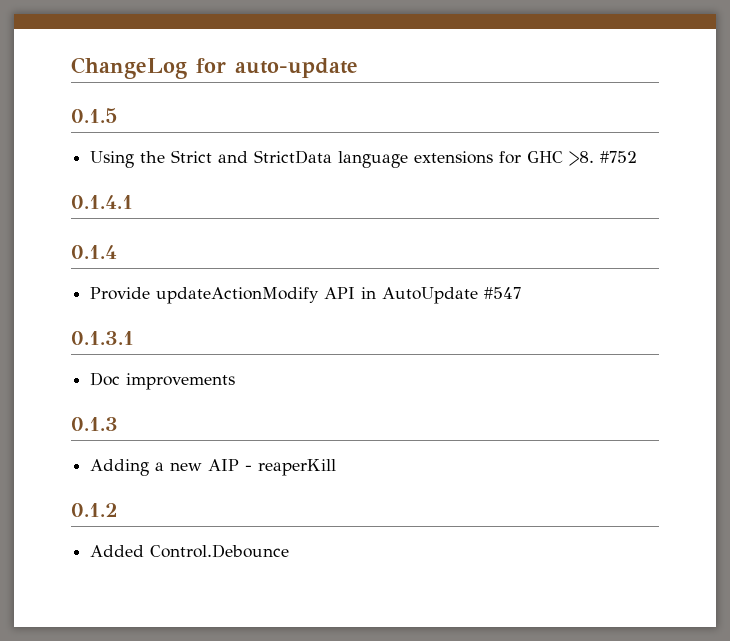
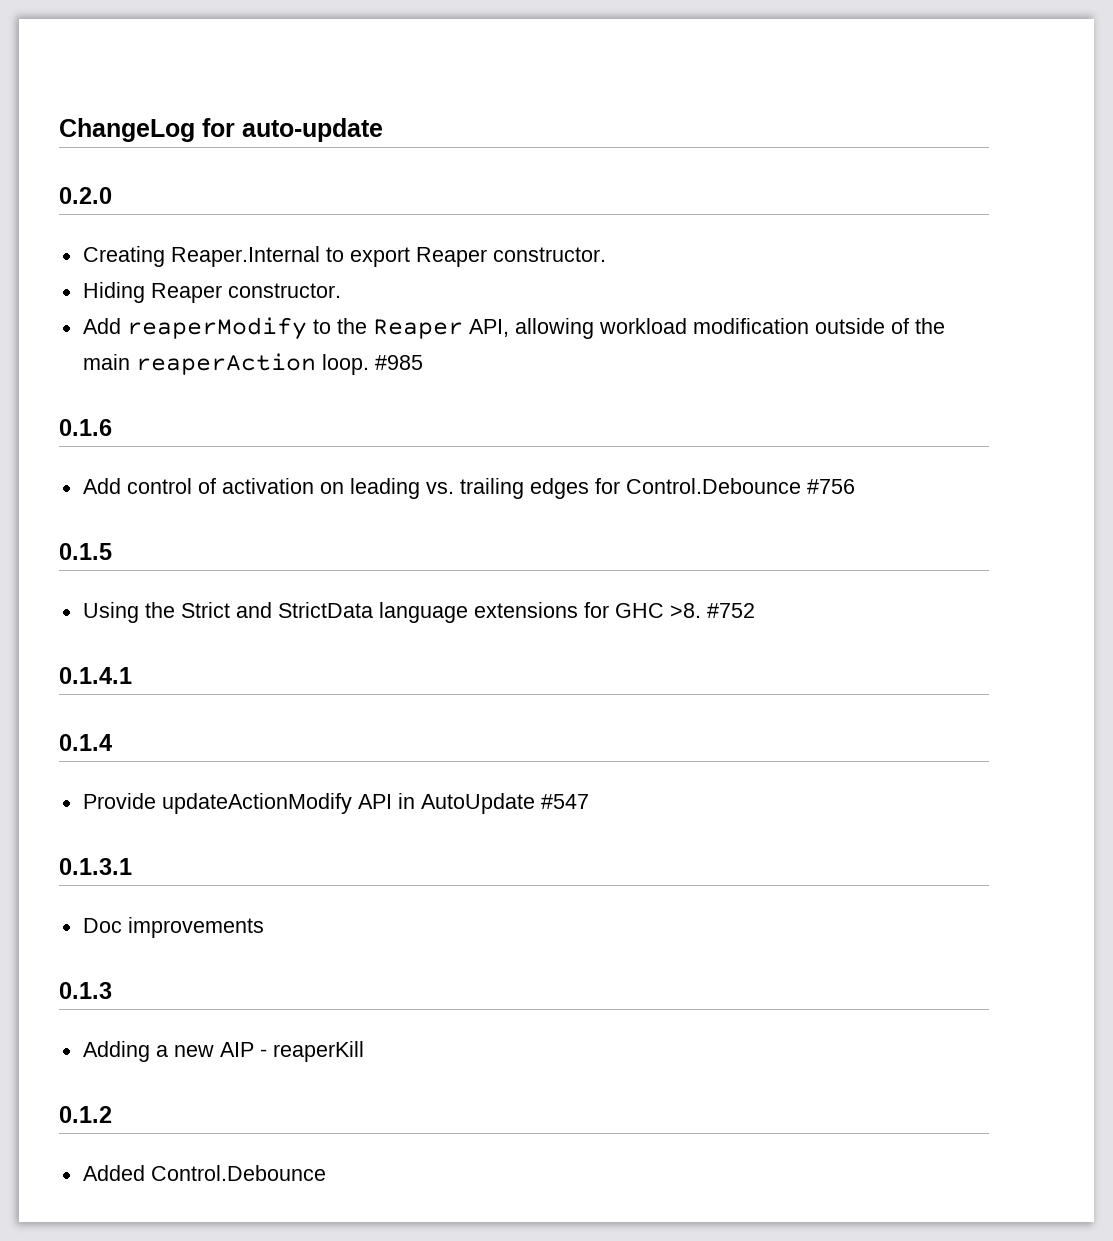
(358, 68) none -> [59,187,112,204] [82,246,606,267] [82,282,341,303] [82,317,945,340] [82,353,423,375] [59,419,112,436] [82,478,855,499] // 0.2.0 // Creating Reaper.Internal to export Reaper constructor. // Hiding Reaper constructor. // Add reaperModify to the Reaper API, allowing workload modification outside of the main reaperAction loop. #985 // 0.1.6 // Add control of activation on leading vs. trailing edges for Control.Debounce #756

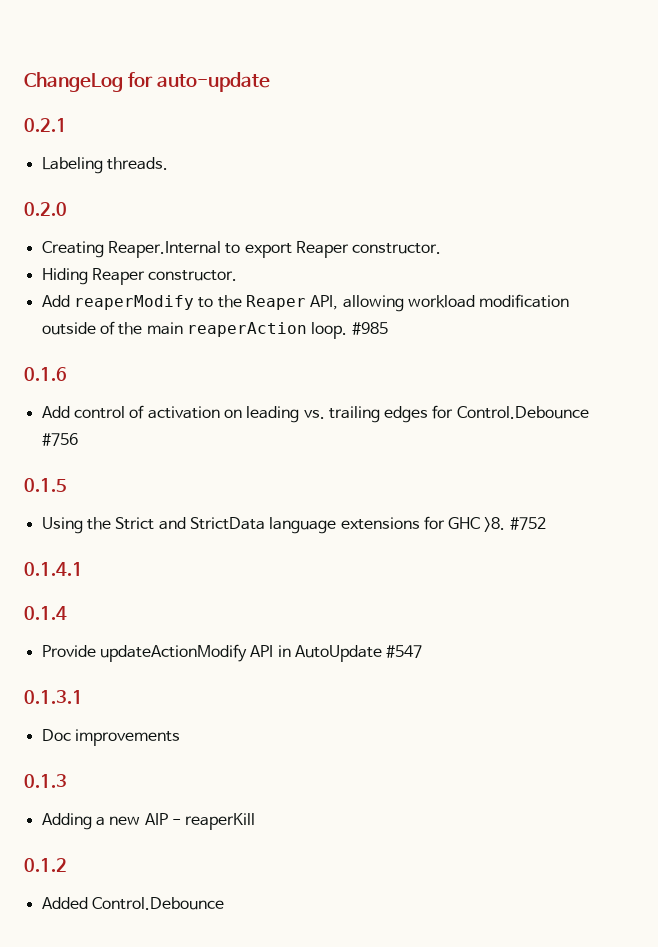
(383, 130) none -> [24,118,67,132] [41,157,168,174] // 0.2.1 // Labeling threads.

